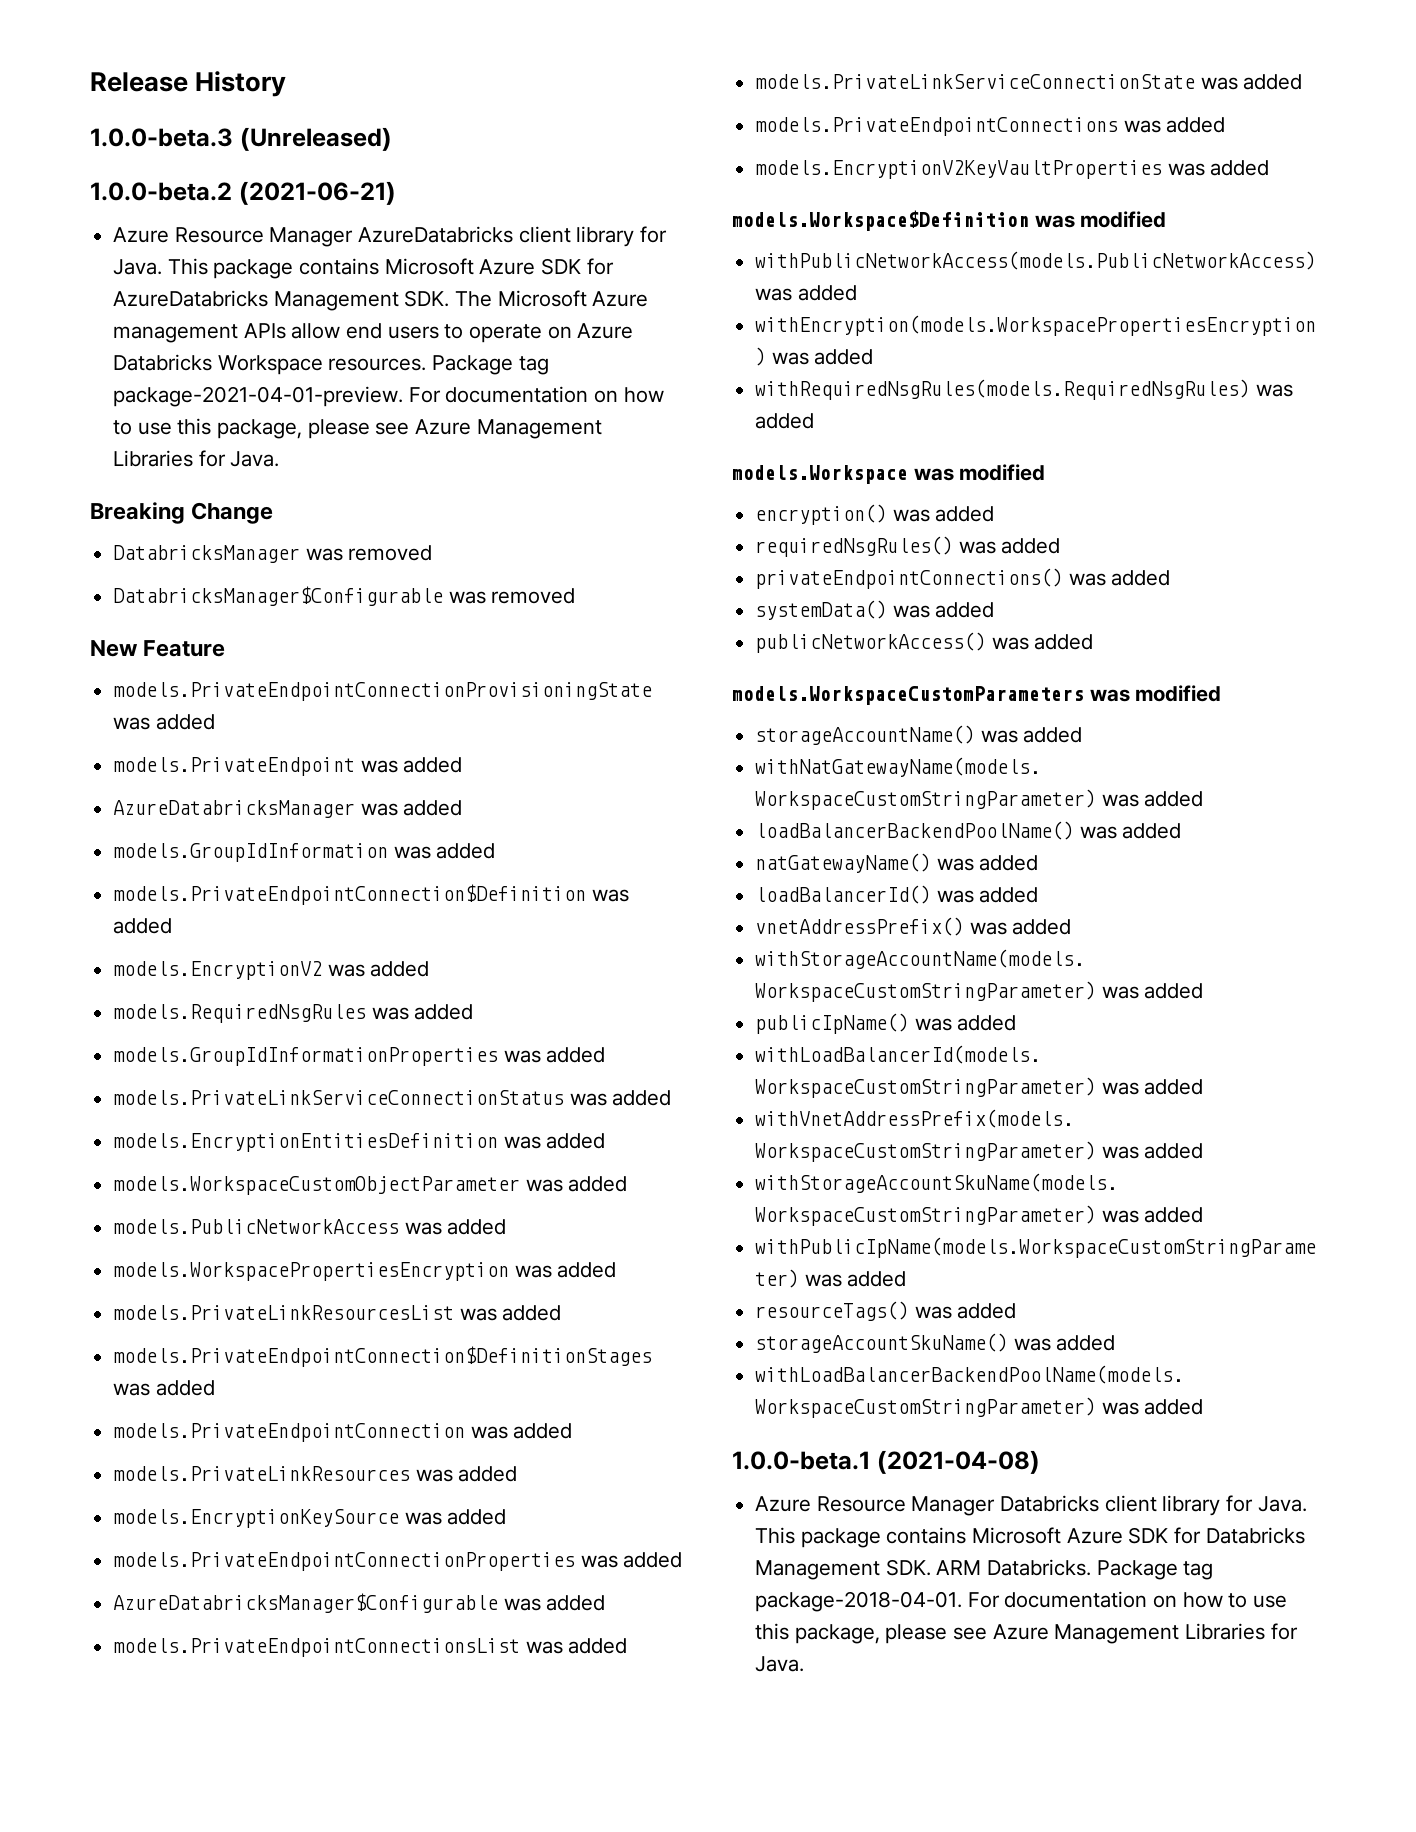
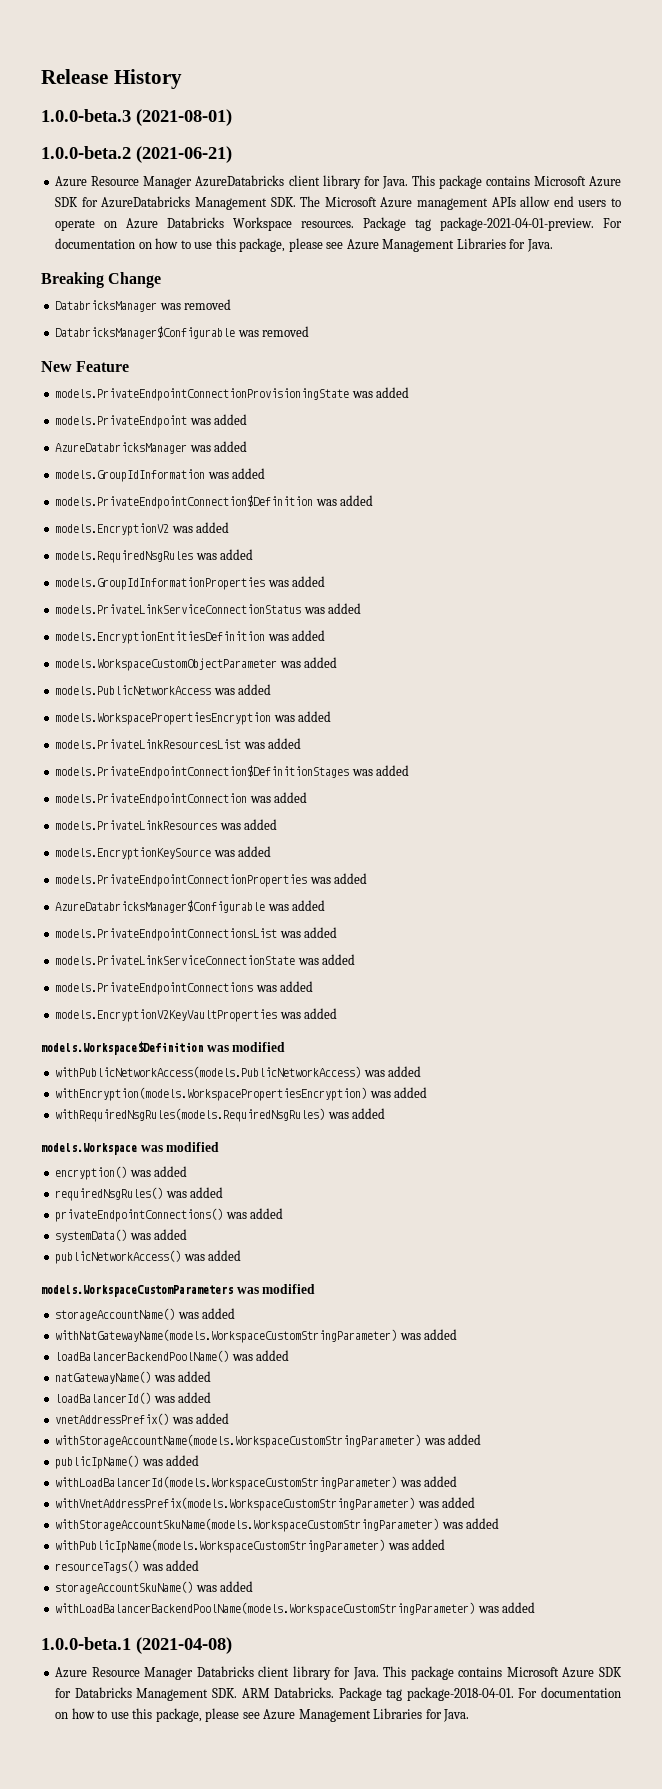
[239,127,392,151] (Unreleased) -> [136,109,232,126] (2021-08-01)

